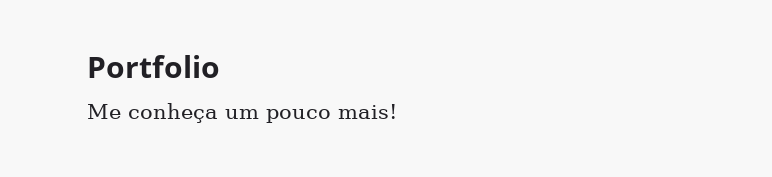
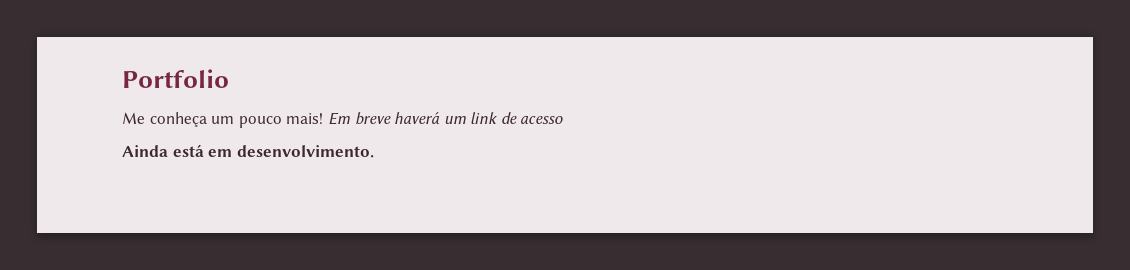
(397, 111) none -> [327,112,564,125] [122,144,374,158] Em breve haverá um link de acesso // Ainda está em desenvolvimento.

